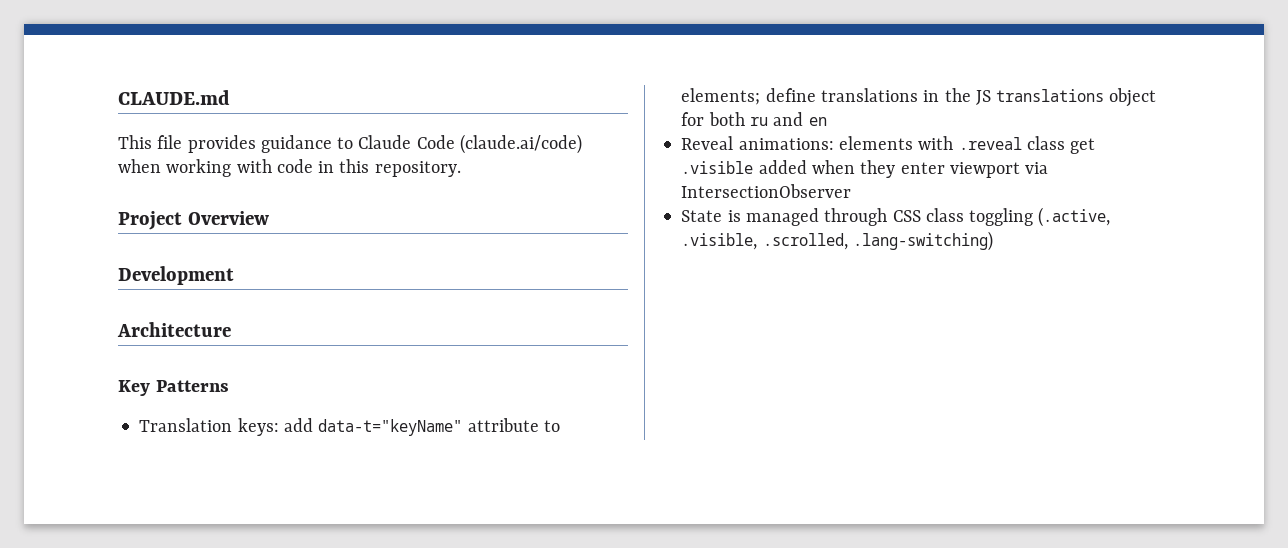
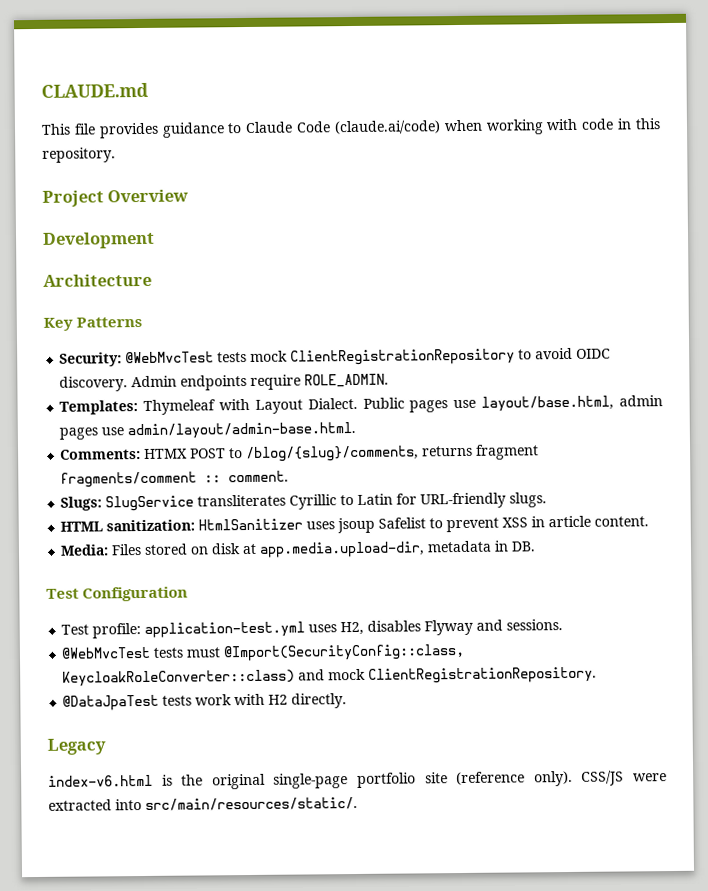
[139,418,560,436] [681,88,1157,107] [681,112,827,126] [681,136,1096,154] [681,160,1049,178] [681,184,852,198] [681,207,1111,227] [681,231,993,251] Translation keys: add data-t="keyName" attribute to elements; define translations in the JS translations object for both ru and en // Reveal animations: elements with .reveal class get .visible added when they enter viewport via IntersectionObserver // State is managed through CSS class toggling (.active, .visible, .scrolled, .lang-switching) -> [59,347,612,367] [59,373,390,392] [59,395,663,415] [59,421,357,440] [60,444,540,463] [60,470,290,488] [60,492,548,512] [60,515,650,534] [60,540,537,558] [46,586,189,602] [61,619,564,639] [61,643,466,662] [62,666,598,687] [62,693,348,711] [47,738,106,755] [48,770,668,790] [48,796,358,811] Security: @WebMvcTest tests mock ClientRegistrationRepository to avoid OIDC discovery. Admin endpoints require ROLE_ADMIN. // Templates: Thymeleaf with Layout Dialect. Public pages use layout/base.html, admin pages use admin/layout/admin-base.html. // Comments: HTMX POST to /blog/{slug}/comments, returns fragment fragments/comment :: comment. // Slugs: SlugService transliterates Cyrillic to Latin for URL-friendly slugs. // HTML sanitization: HtmlSanitizer uses jsoup Safelist to prevent XSS in article content. // Media: Files stored on disk at app.media.upload-dir, metadata in DB. // Test Configuration // Test profile: application-test.yml uses H2, disables Flyway and sessions. // @WebMvcTest tests must @Import(SecurityConfig::class, KeycloakRoleConverter::class) and mock ClientRegistrationRepository. // @DataJpaTest tests work with H2 directly. // Legacy // index-v6.html is the original single-page portfolio site (reference only). CSS/JS were extracted into src/main/resources/static/.

